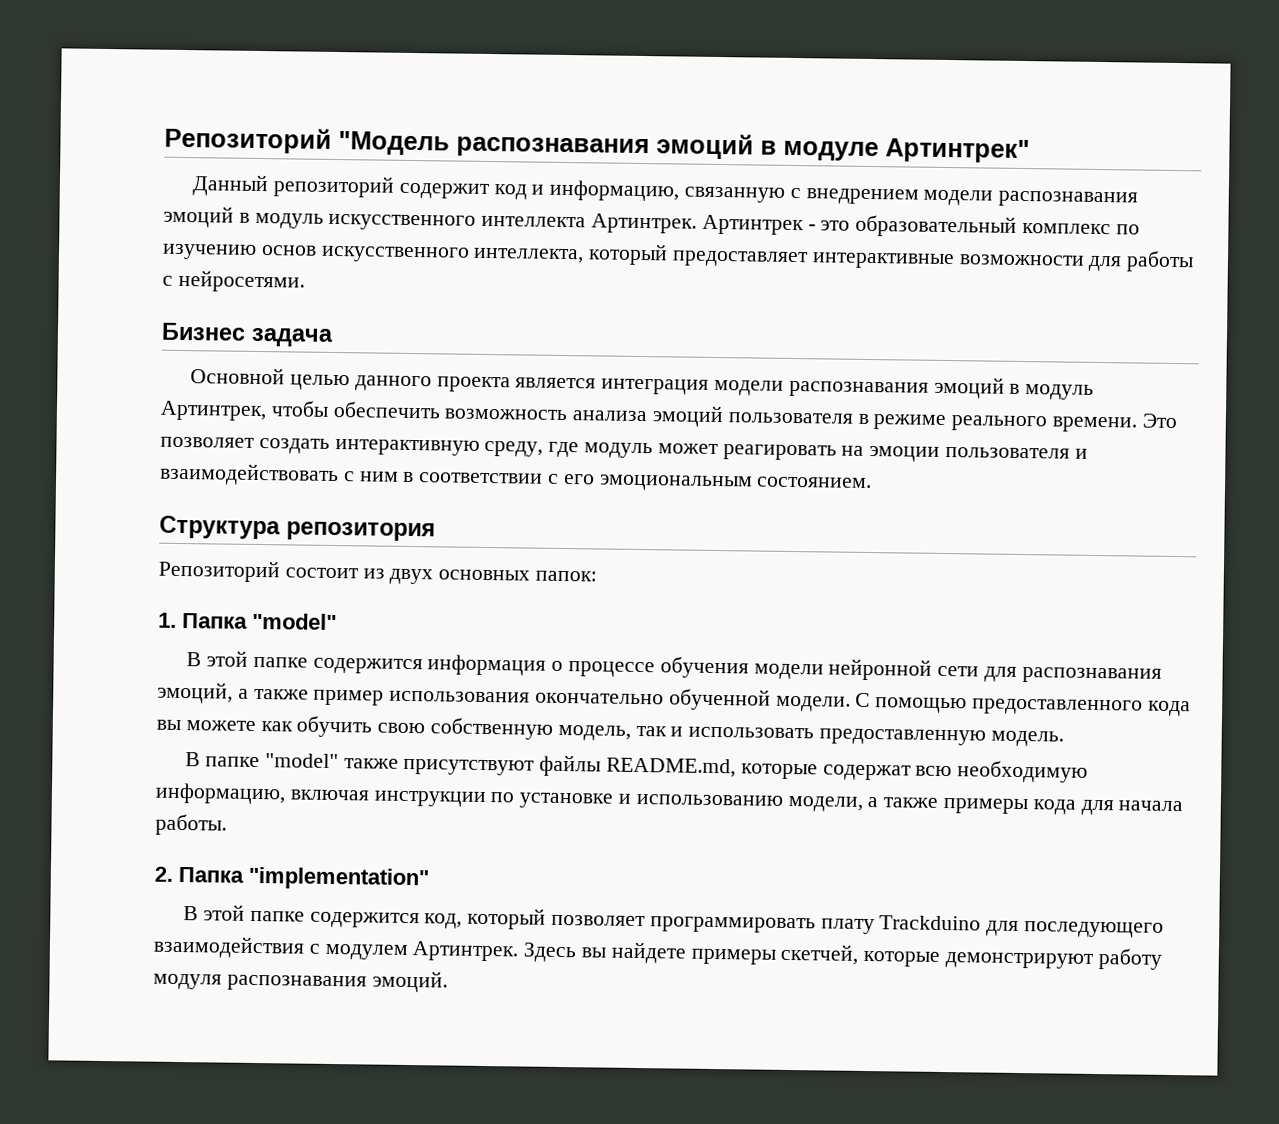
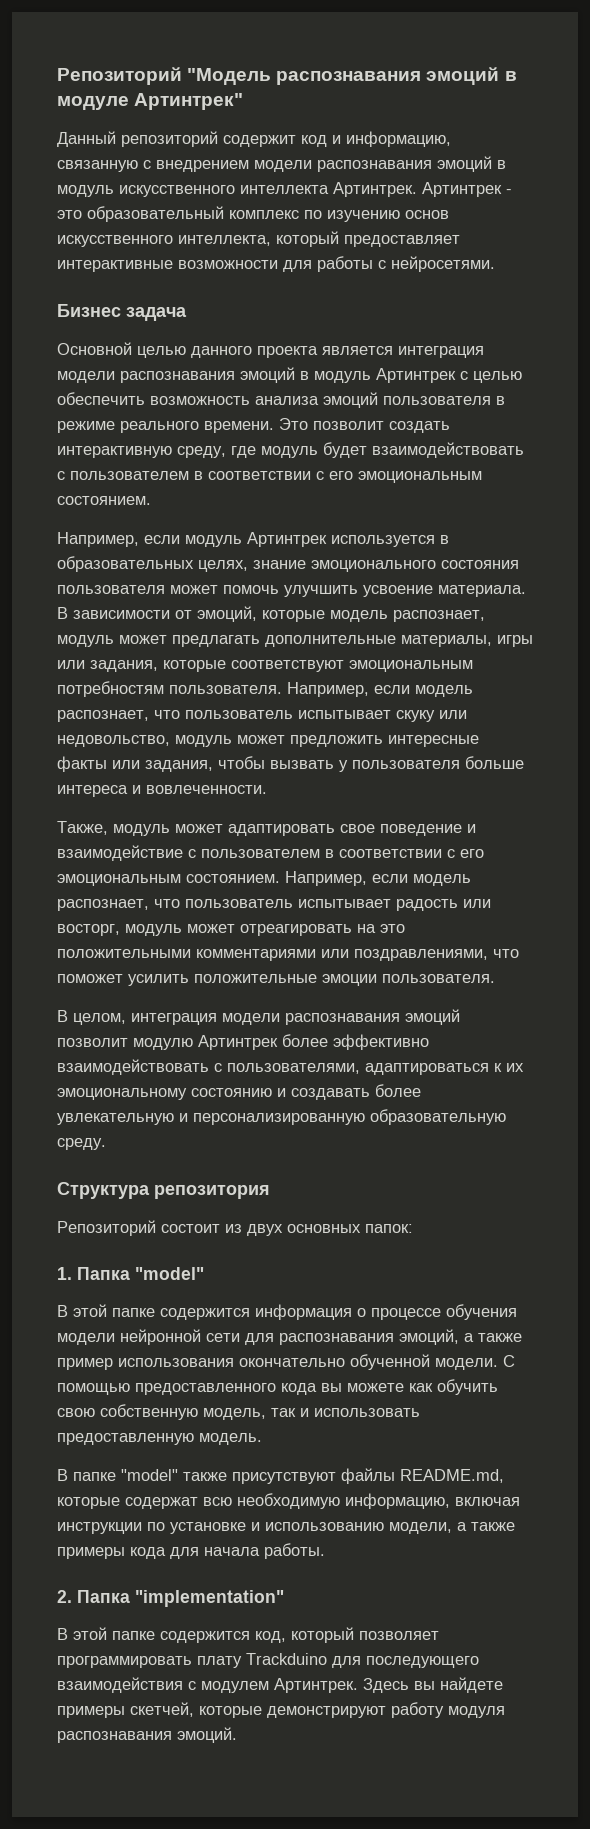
[160,400,329,422] Артинтрек, чтобы -> [376,368,522,383] Артинтрек с целью
[160,436,255,448] позволяет -> [313,421,384,430] позволит
[657,443,1088,462] [159,462,873,492] может реагировать на эмоции пользователя и взаимодействовать с ним в соответствии с его эмоциональным состоянием. -> [323,442,524,458] [57,471,482,483] [57,496,151,505] [57,532,449,547] [57,556,519,572] [57,585,526,597] [57,606,485,622] [57,635,533,647] [57,660,473,672] [57,681,473,697] [57,710,467,722] [57,735,479,747] [57,756,524,772] [57,785,267,797] [57,821,476,836] [57,845,484,861] [57,871,471,886] [57,899,491,911] [57,924,405,936] [57,949,519,961] [57,974,495,986] [57,1009,460,1025] [57,1034,429,1050] [57,1059,524,1075] [57,1084,421,1100] [57,1109,506,1125] [57,1138,106,1150] будет взаимодействовать с пользователем в соответствии с его эмоциональным состоянием. // Например, если модуль Артинтрек используется в образовательных целях, знание эмоционального состояния пользователя может помочь улучшить усвоение материала. В зависимости от эмоций, которые модель распознает, модуль может предлагать дополнительные материалы, игры или задания, которые соответствуют эмоциональным потребностям пользователя. Например, если модель распознает, что пользователь испытывает скуку или недовольство, модуль может предложить интересные факты или задания, чтобы вызвать у пользователя больше интереса и вовлеченности. // Также, модуль может адаптировать свое поведение и взаимодействие с пользователем в соответствии с его эмоциональным состоянием. Например, если модель распознает, что пользователь испытывает радость или восторг, модуль может отреагировать на это положительными комментариями или поздравлениями, что поможет усилить положительные эмоции пользователя. // В целом, интеграция модели распознавания эмоций позволит модулю Артинтрек более эффективно взаимодействовать с пользователями, адаптироваться к их эмоциональному состоянию и создавать более увлекательную и персонализированную образовательную среду.

